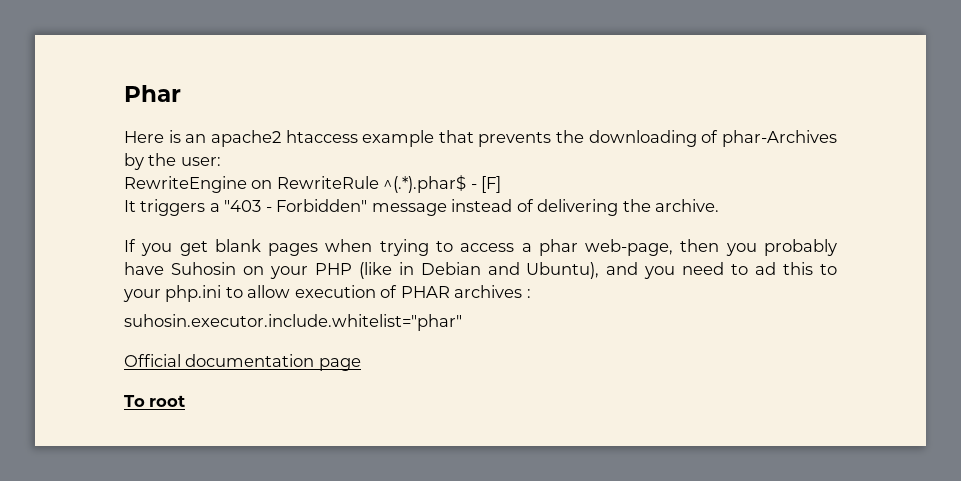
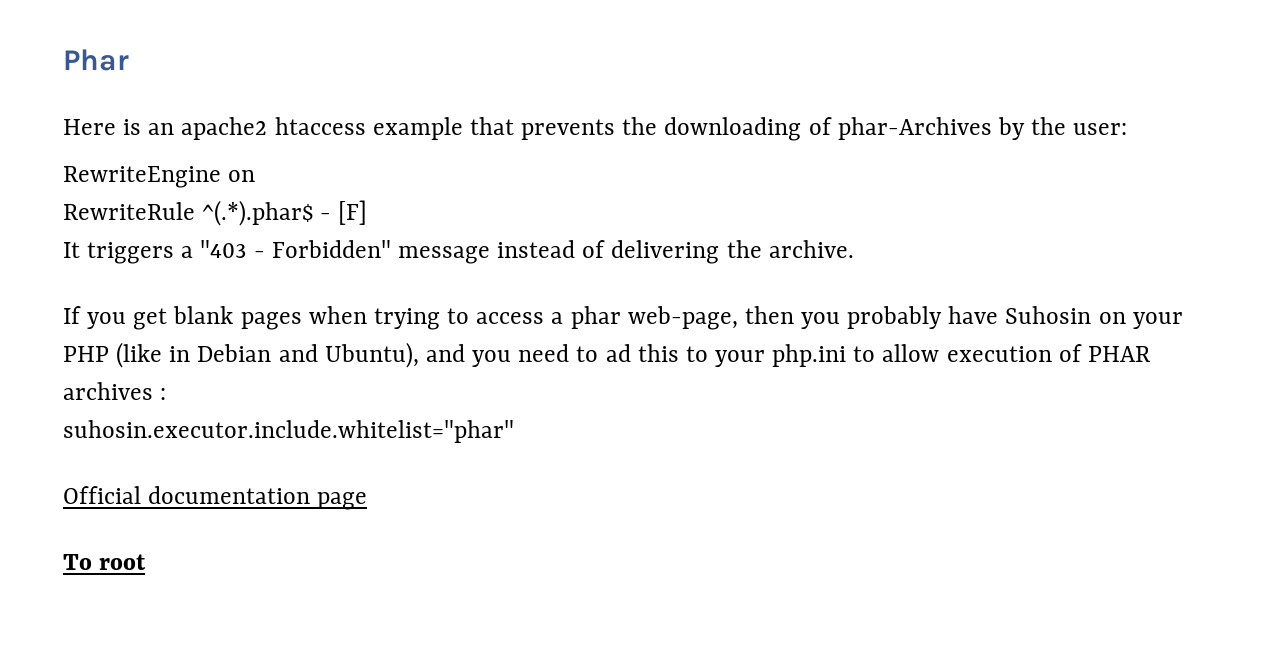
(273, 184) none -> (256, 176) //

